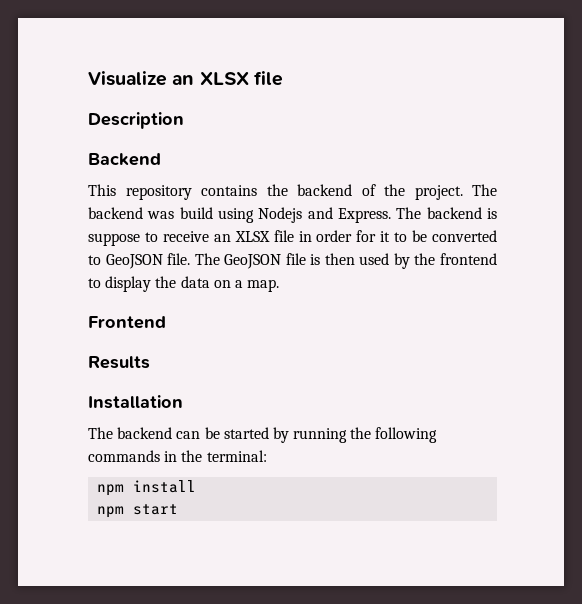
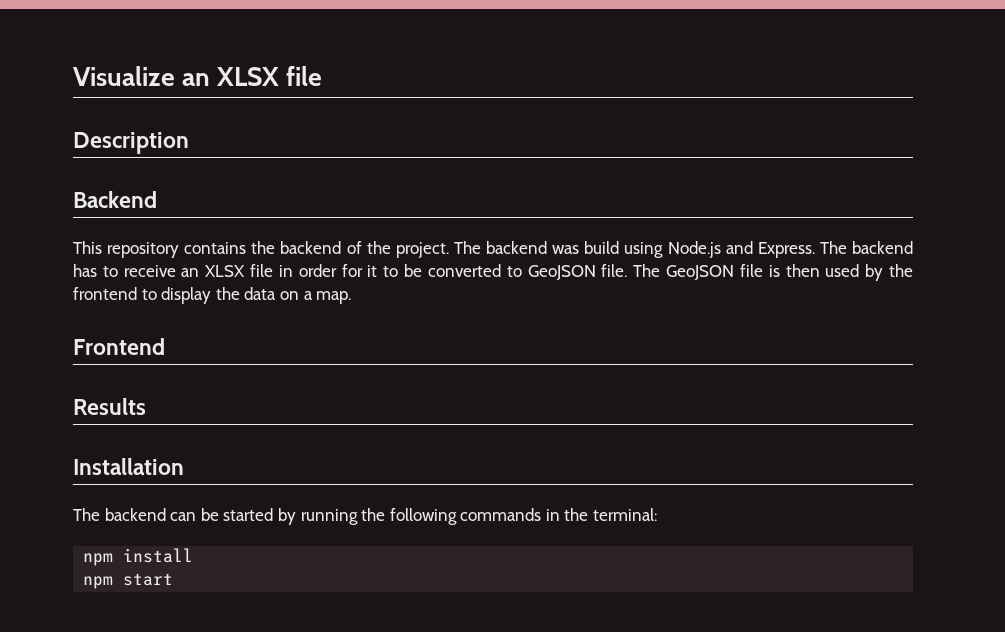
[258,207,303,223] Nodejs -> [667,241,721,258] Node.js
[486,208,497,219] [88,233,140,246] is suppose -> [73,264,97,277] has

